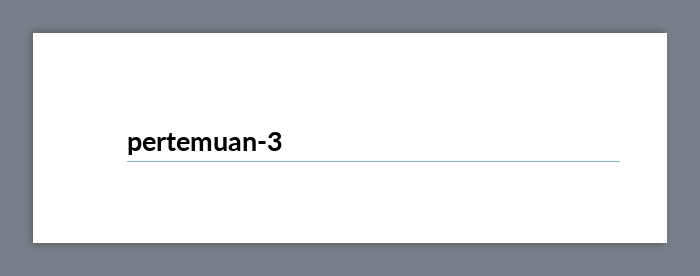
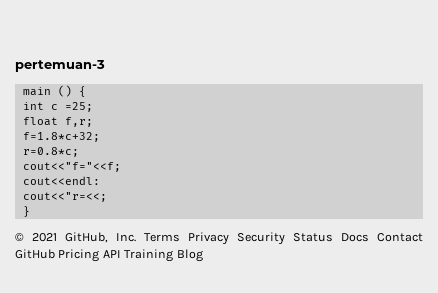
(283, 143) none -> [22,85,86,97] [22,102,93,112] [22,117,93,127] [22,132,100,142] [22,147,79,157] [22,162,121,172] [22,176,100,185] [22,192,107,202] [22,206,30,217] [15,232,423,245] [15,249,203,262] // main () { // int c =25; // float f,r; // f=1.8*c+32; // r=0.8*c; // cout<<"f="<<f; // cout<<endl: // cout<<"r=<<; // } // © 2021 GitHub, Inc. Terms Privacy Security Status Docs Contact GitHub Pricing API Training Blog

